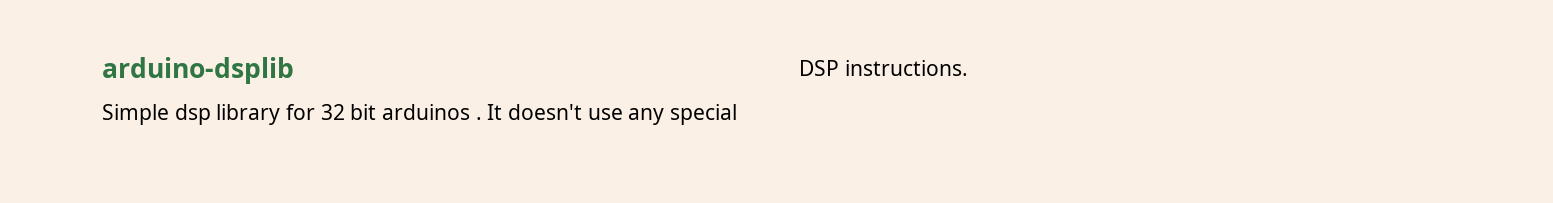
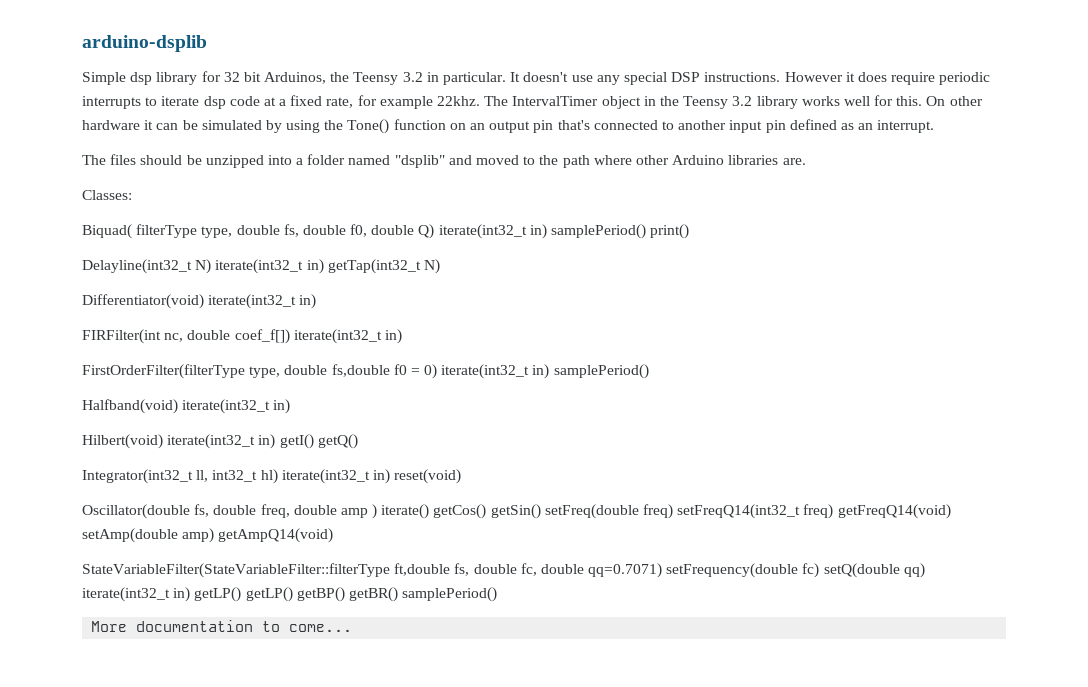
[382,104,482,120] arduinos . -> [264,72,507,85] Arduinos, the Teensy 3.2 in particular.
(968, 68) none -> [784,72,991,85] [82,95,983,109] [82,119,935,134] [82,154,806,168] [82,190,132,200] [82,224,690,239] [82,259,440,274] [82,294,317,309] [82,329,402,344] [82,364,649,379] [82,399,291,414] [82,434,358,449] [82,469,462,484] [82,504,951,519] [82,528,334,543] [82,563,925,578] [82,587,498,602] [91,620,353,632] However it does require periodic interrupts to iterate dsp code at a fixed rate, for example 22khz. The IntervalTimer object in the Teensy 3.2 library works well for this. On other hardware it can be simulated by using the Tone() function on an output pin that's connected to another input pin defined as an interrupt. // The files should be unzipped into a folder named "dsplib" and moved to the path where other Arduino libraries are. // Classes: // Biquad( filterType type, double fs, double f0, double Q) iterate(int32_t in) samplePeriod() print() // Delayline(int32_t N) iterate(int32_t in) getTap(int32_t N) // Differentiator(void) iterate(int32_t in) // FIRFilter(int nc, double coef_f[]) iterate(int32_t in) // FirstOrderFilter(filterType type, double fs,double f0 = 0) iterate(int32_t in) samplePeriod() // Halfband(void) iterate(int32_t in) // Hilbert(void) iterate(int32_t in) getI() getQ() // Integrator(int32_t ll, int32_t hl) iterate(int32_t in) reset(void) // Oscillator(double fs, double freq, double amp ) iterate() getCos() getSin() setFreq(double freq) setFreqQ14(int32_t freq) getFreqQ14(void) setAmp(double amp) getAmpQ14(void) // StateVariableFilter(StateVariableFilter::filterType ft,double fs, double fc, double qq=0.7071) setFrequency(double fc) setQ(double qq) iterate(int32_t in) getLP() getLP() getBP() getBR() samplePeriod() // More documentation to come...

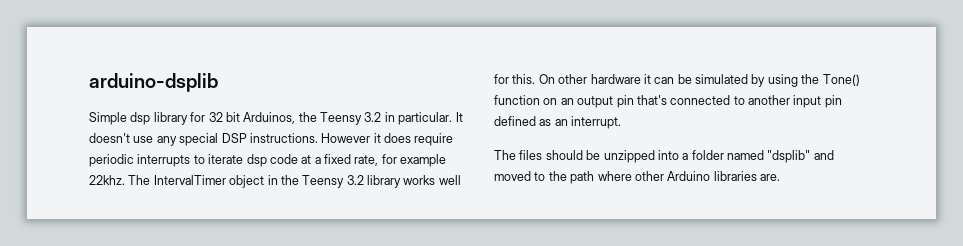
[82,190,132,200] [82,224,690,239] [82,259,440,274] [82,294,317,309] [82,329,402,344] [82,364,649,379] [82,399,291,414] [82,434,358,449] [82,469,462,484] [82,504,951,519] [82,528,334,543] [82,563,925,578] [82,587,498,602] [91,620,353,632] // Classes: // Biquad( filterType type, double fs, double f0, double Q) iterate(int32_t in) samplePeriod() print() // Delayline(int32_t N) iterate(int32_t in) getTap(int32_t N) // Differentiator(void) iterate(int32_t in) // FIRFilter(int nc, double coef_f[]) iterate(int32_t in) // FirstOrderFilter(filterType type, double fs,double f0 = 0) iterate(int32_t in) samplePeriod() // Halfband(void) iterate(int32_t in) // Hilbert(void) iterate(int32_t in) getI() getQ() // Integrator(int32_t ll, int32_t hl) iterate(int32_t in) reset(void) // Oscillator(double fs, double freq, double amp ) iterate() getCos() getSin() setFreq(double freq) setFreqQ14(int32_t freq) getFreqQ14(void) setAmp(double amp) getAmpQ14(void) // StateVariableFilter(StateVariableFilter::filterType ft,double fs, double fc, double qq=0.7071) setFrequency(double fc) setQ(double qq) iterate(int32_t in) getLP() getLP() getBP() getBR() samplePeriod() // More documentation to come... -> (780, 177) none

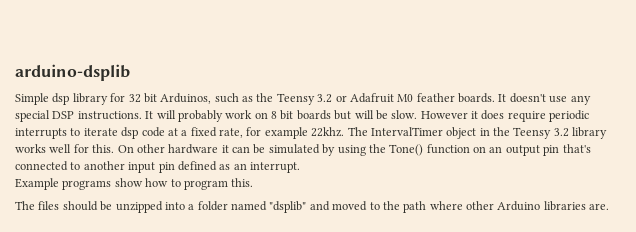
[298,112,453,125] the Teensy 3.2 in particular. -> [214,93,495,105] such as the Teensy 3.2 or Adafruit M0 feather boards.
(318, 138) none -> [145,110,418,122] It will probably work on 8 bit boards but will be slow.
(622, 122) none -> [15,178,254,190] // Example programs show how to program this.

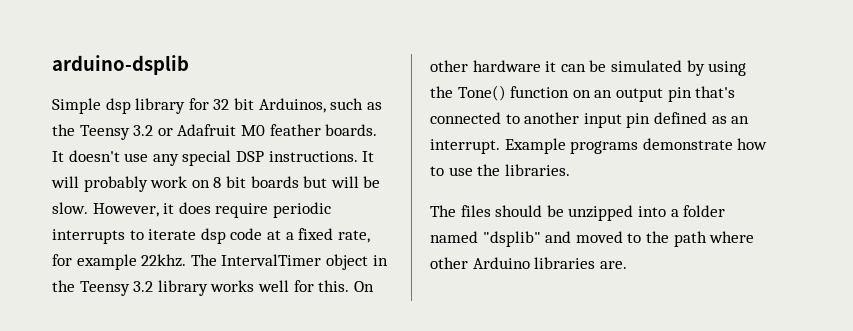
[420,111,468,119] However -> [92,203,159,217] However,
(300, 167) // -> (500, 146) none
[114,178,143,187] show -> [642,138,733,150] demonstrate
[183,178,254,190] program this. -> [448,164,570,176] use the libraries.

